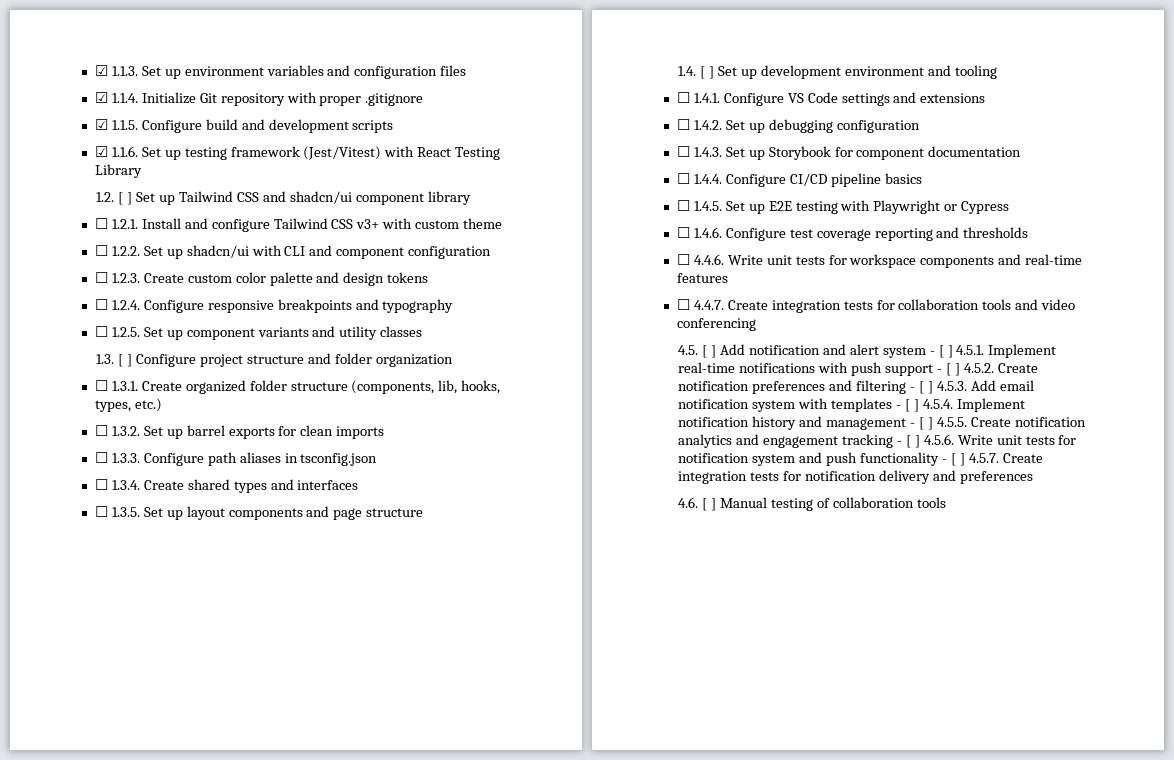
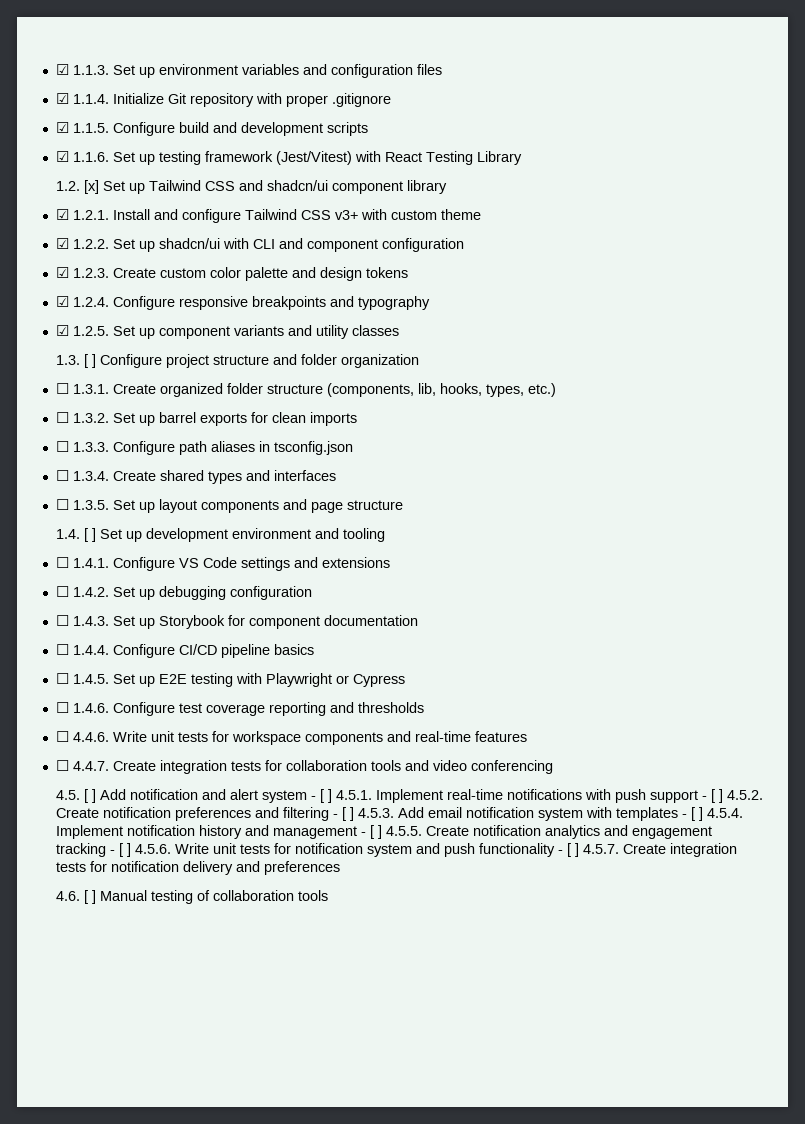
[118,192,133,205] [ ] -> [84,180,100,194] [x]
[94,218,108,229] ☐ -> [55,209,69,220] ☑
[94,245,108,256] ☐ -> [55,238,69,249] ☑
[94,272,108,283] ☐ -> [55,267,69,278] ☑
[94,299,108,310] ☐ -> [55,296,69,307] ☑
[94,326,108,337] ☐ -> [55,325,69,336] ☑

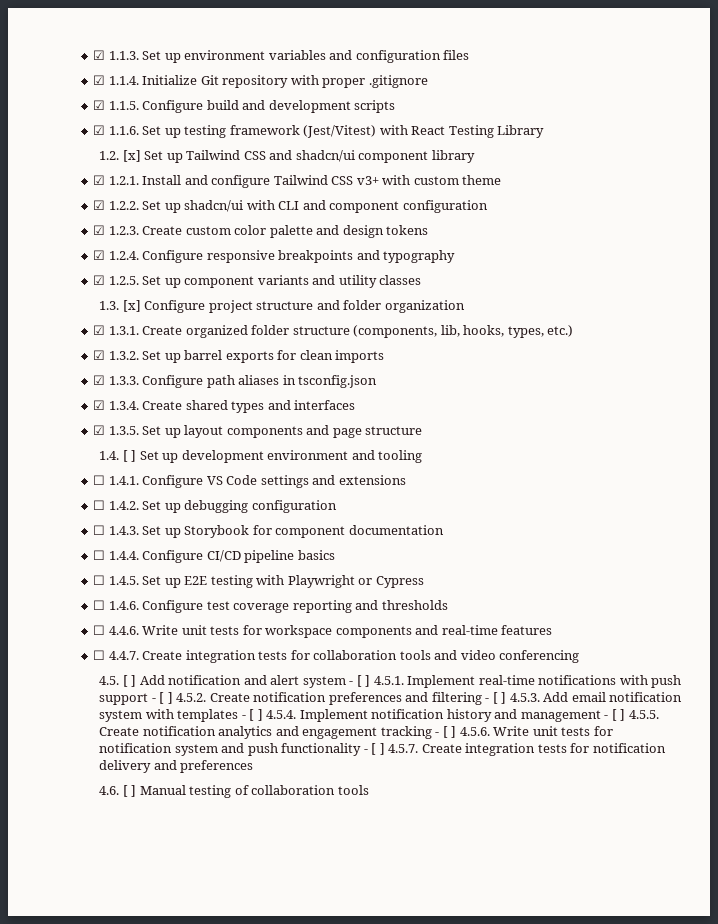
[84,354,97,368] [ ] -> [122,300,141,312] [x]
[55,383,69,394] ☐ -> [93,325,106,335] ☑
[55,412,69,423] ☐ -> [93,350,106,360] ☑
[55,441,69,452] ☐ -> [93,375,106,385] ☑
[55,470,69,481] ☐ -> [93,400,106,410] ☑
[55,499,69,510] ☐ -> [93,425,106,435] ☑

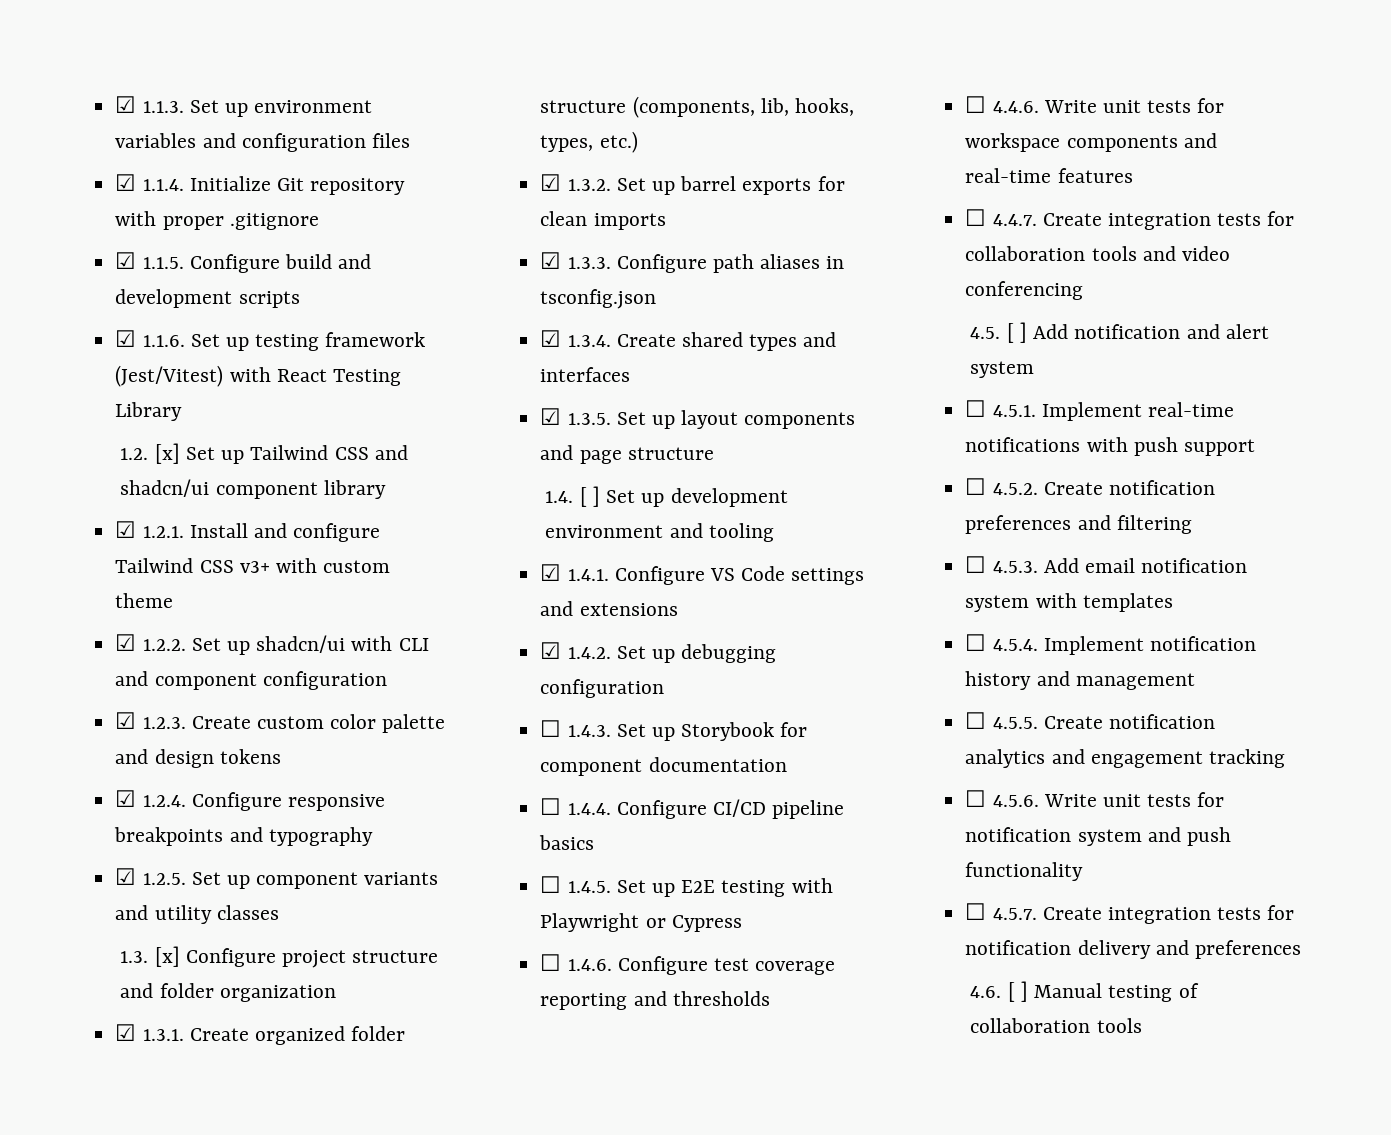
[93,475,106,485] ☐ -> [540,564,562,581] ☑
[93,500,106,510] ☐ -> [540,642,562,659] ☑
[349,675,371,687] - [ ] -> [965,400,987,417] // ☐
[151,692,173,704] - [ ] -> [965,478,987,495] // ☐
[485,692,507,704] - [ ] -> [965,556,987,573] // ☐
[241,709,263,721] - [ ] -> [965,634,987,651] // ☐
[604,709,626,721] - [ ] -> [965,712,987,729] // ☐
[435,726,457,738] - [ ] -> [965,790,987,807] // ☐
[363,743,385,755] - [ ] -> [965,903,987,920] // ☐

